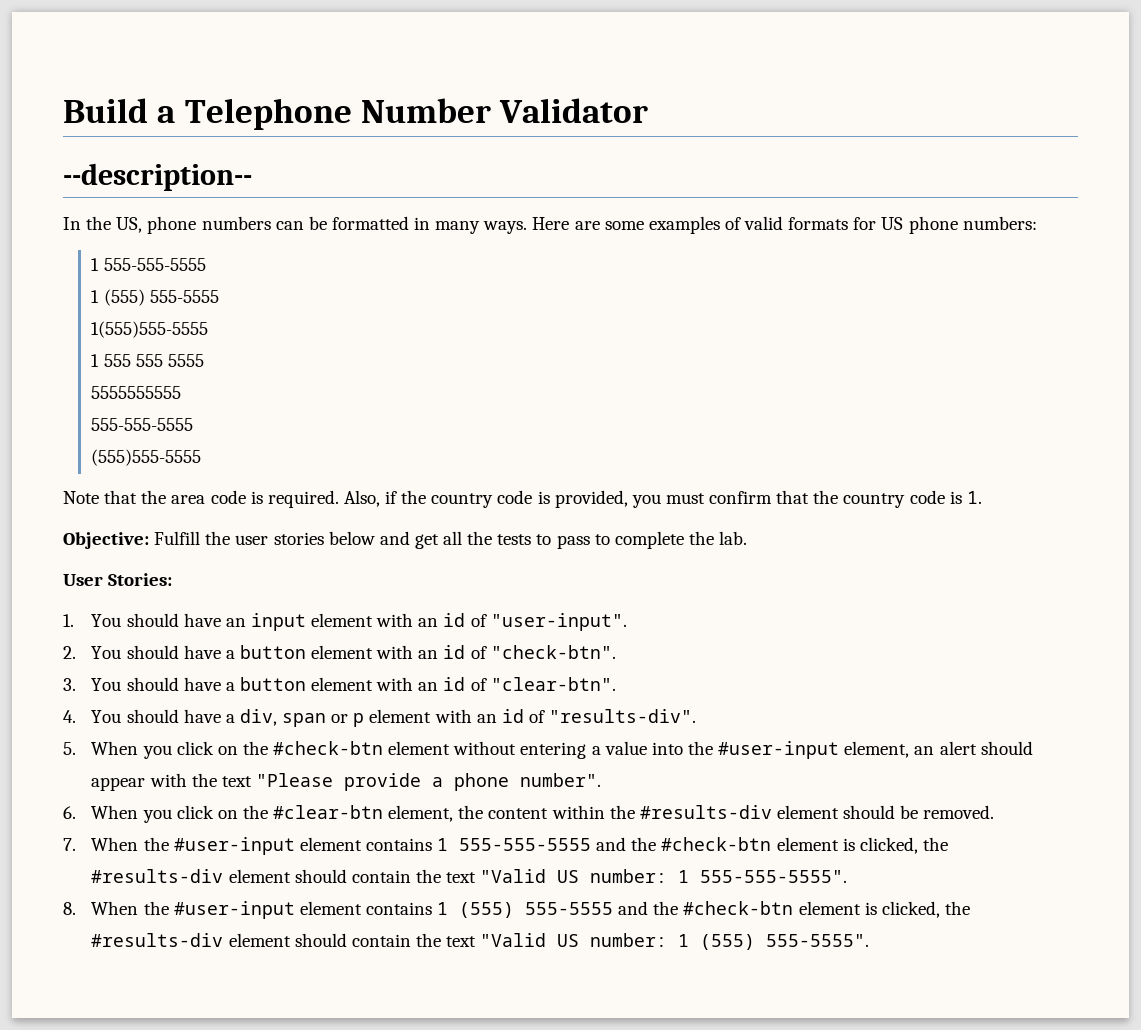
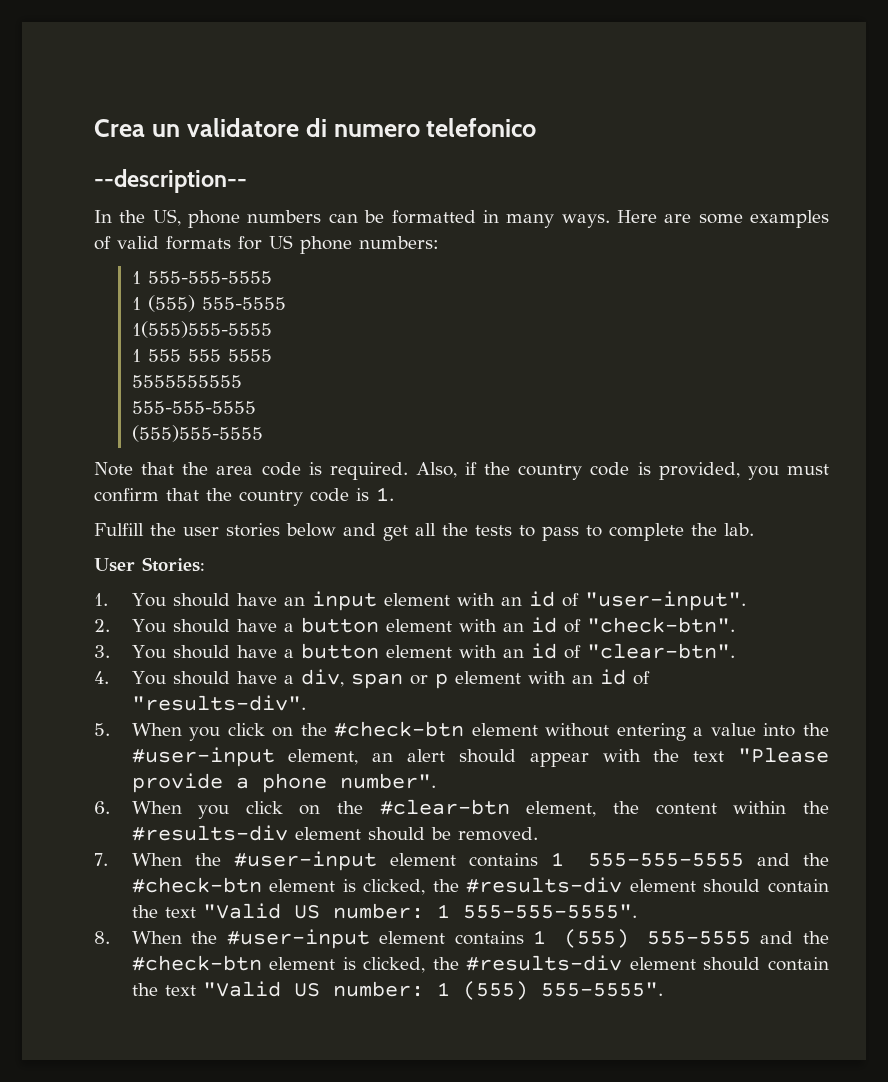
[63,98,649,130] Build a Telephone Number Validator -> [94,118,537,137] Crea un validatore di numero telefonico
[63,532,149,549] Objective: -> (394, 494) none

